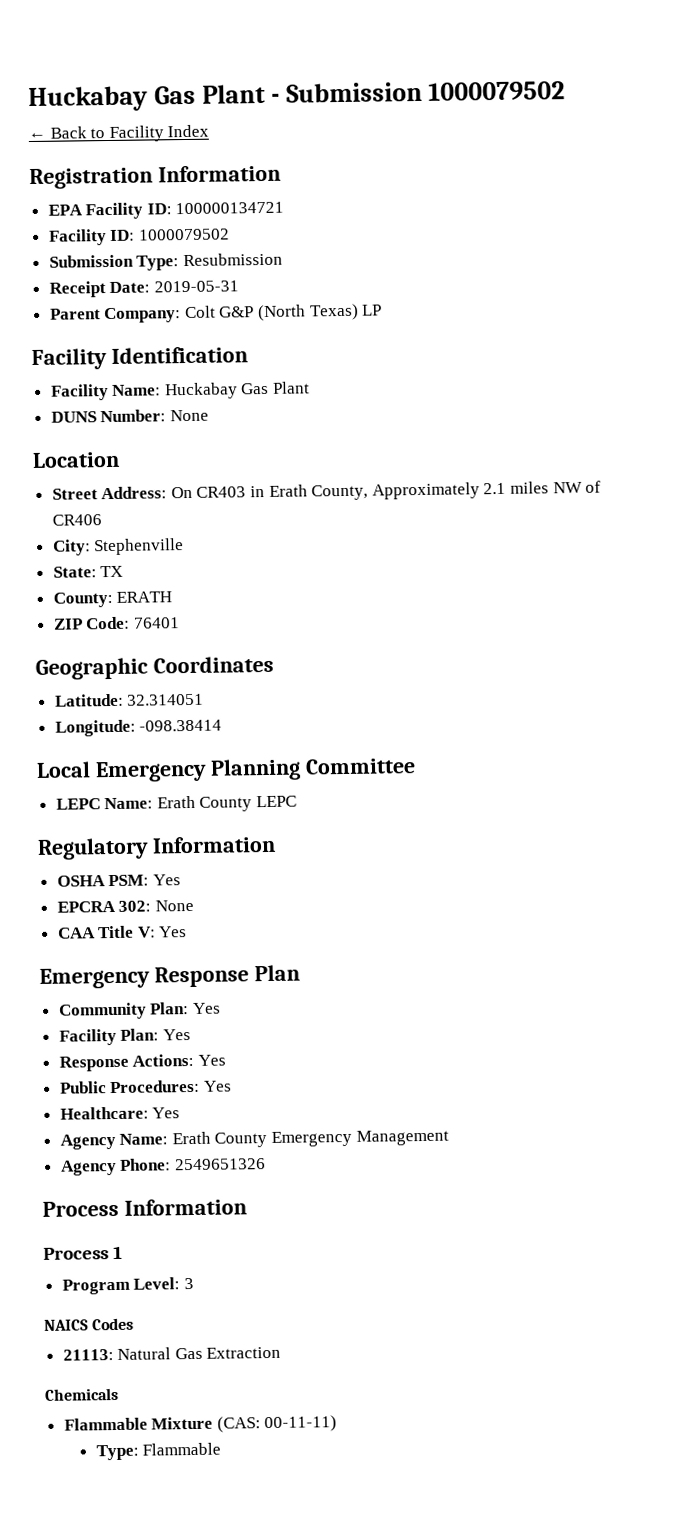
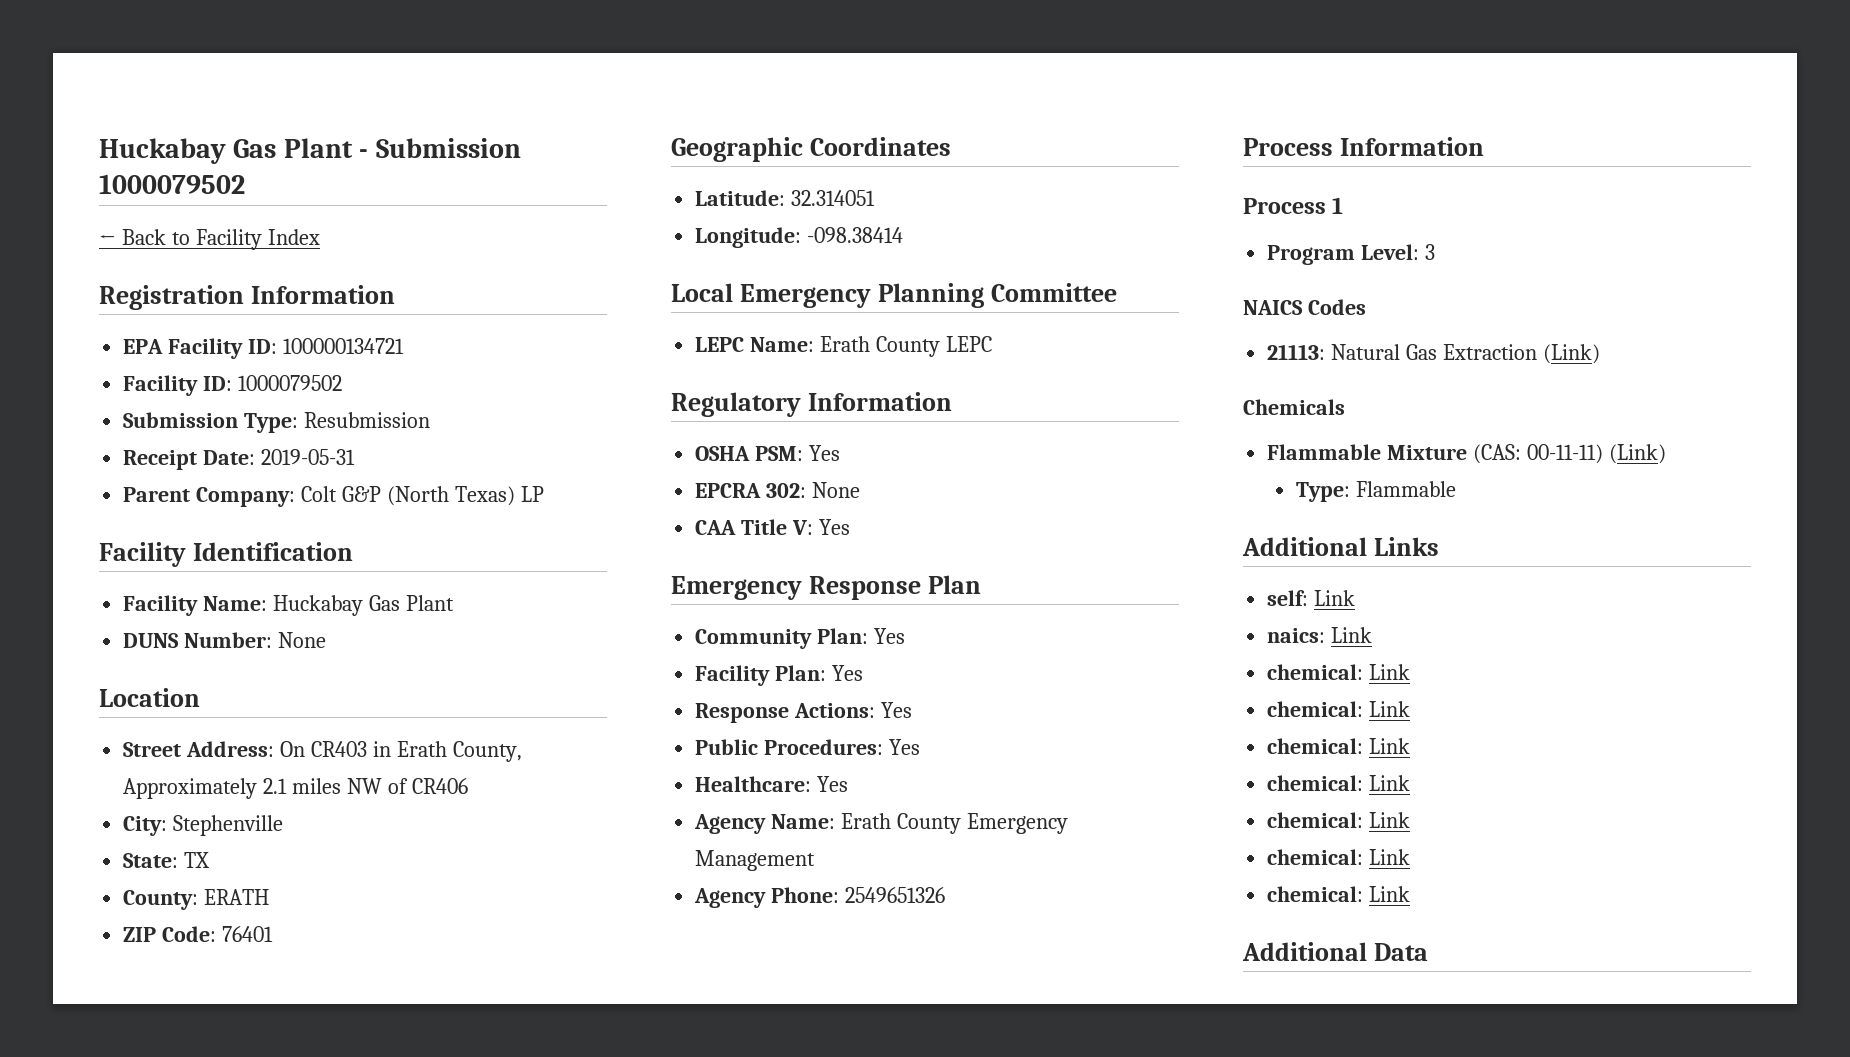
(282, 1352) none -> [1542,344,1600,364] (Link)
(338, 1424) none -> [1608,444,1666,464] (Link)
(222, 1449) none -> [1242,537,1439,556] [1267,590,1356,606] [1267,627,1373,643] [1267,664,1411,680] [1267,701,1411,717] [1267,738,1411,754] [1267,775,1411,791] [1267,812,1411,828] [1267,849,1411,865] [1267,886,1411,902] [1242,942,1428,961] // Additional Links // self: Link // naics: Link // chemical: Link // chemical: Link // chemical: Link // chemical: Link // chemical: Link // chemical: Link // chemical: Link // Additional Data

